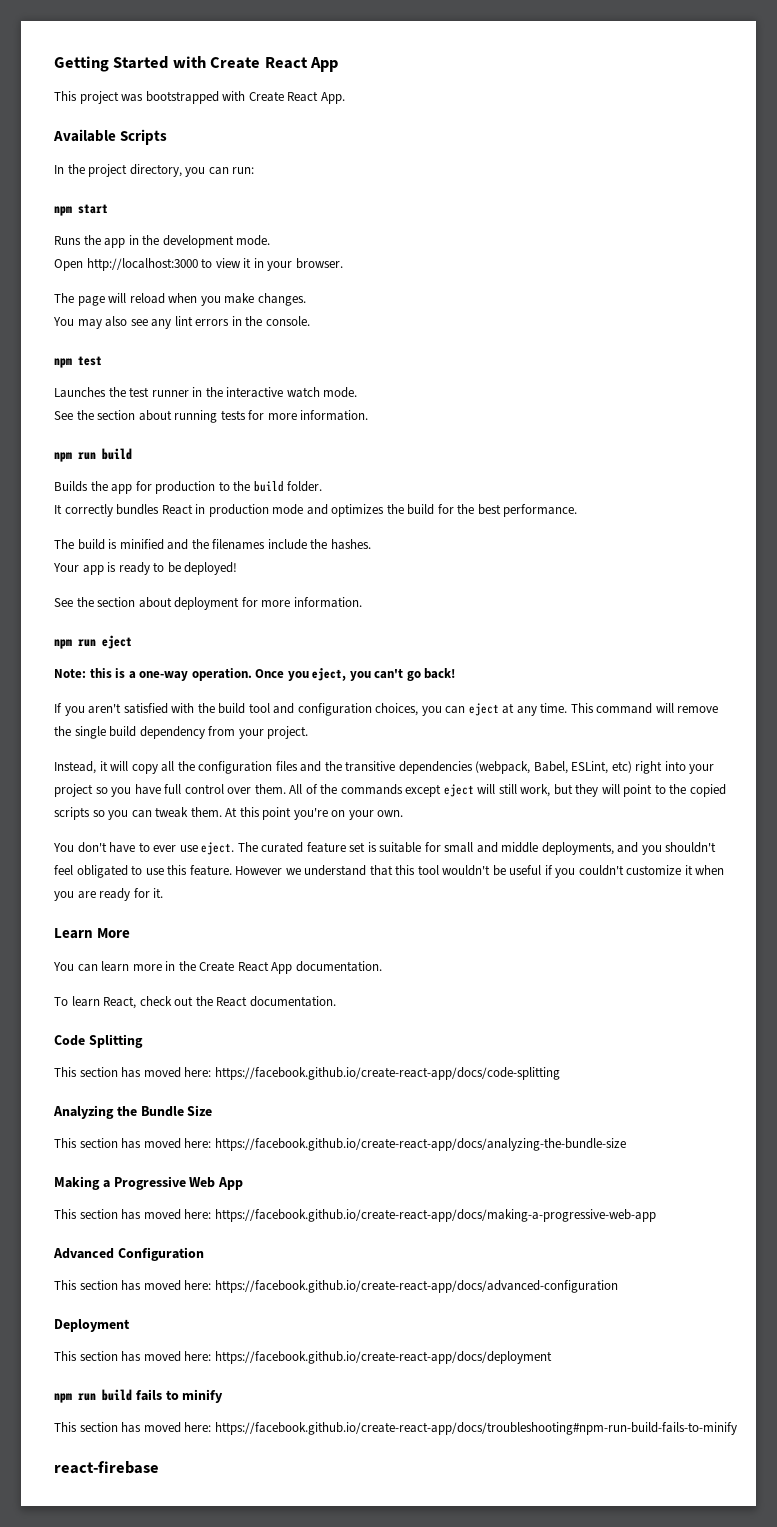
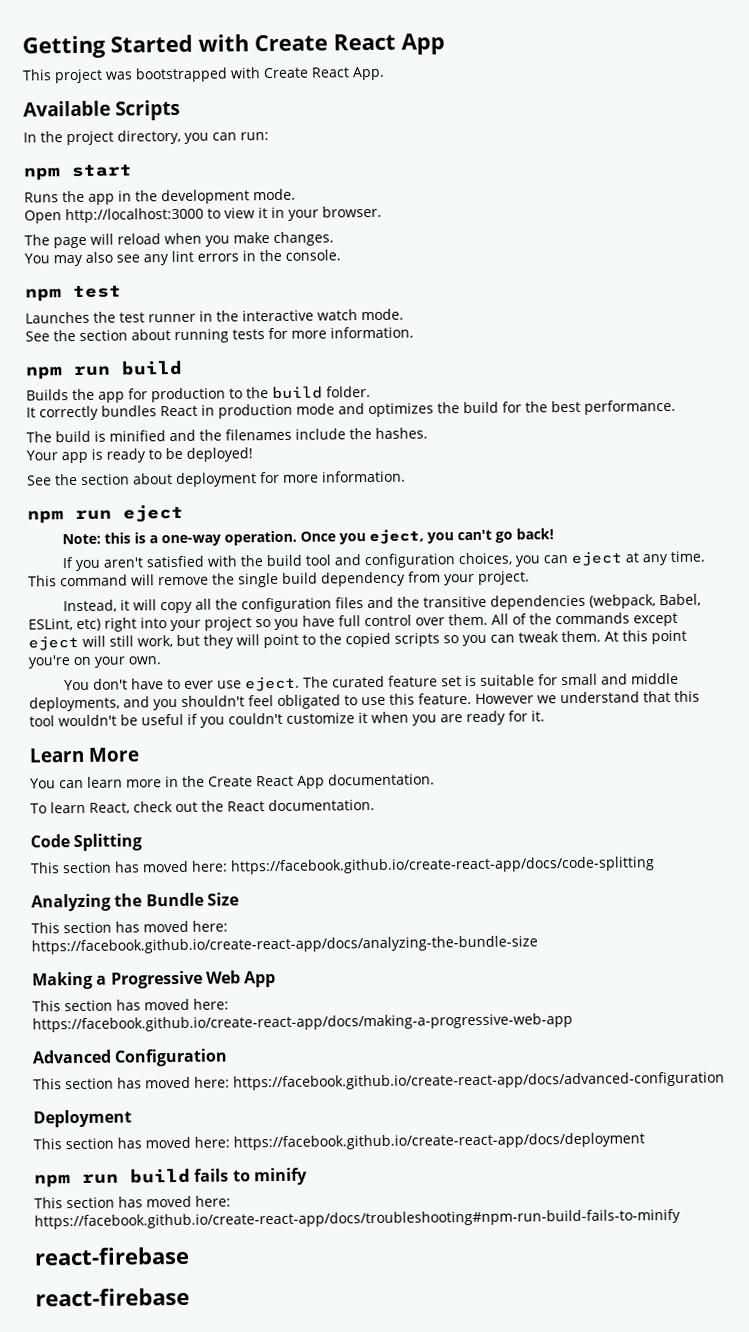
(159, 1467) none -> [35,1287,190,1307] // react-firebase

